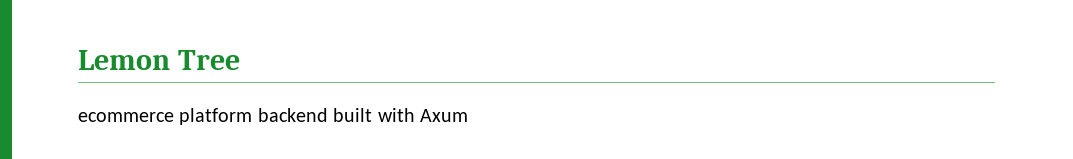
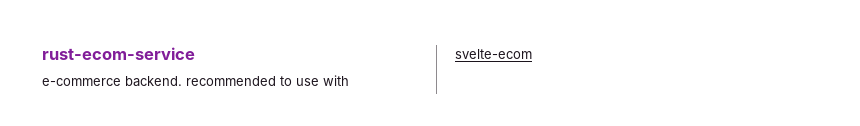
[78,50,241,70] [78,108,468,125] Lemon Tree // ecommerce platform backend built with Axum -> [42,47,195,60] [42,75,349,87] [455,49,532,59] rust-ecom-service // e-commerce backend. recommended to use with svelte-ecom

